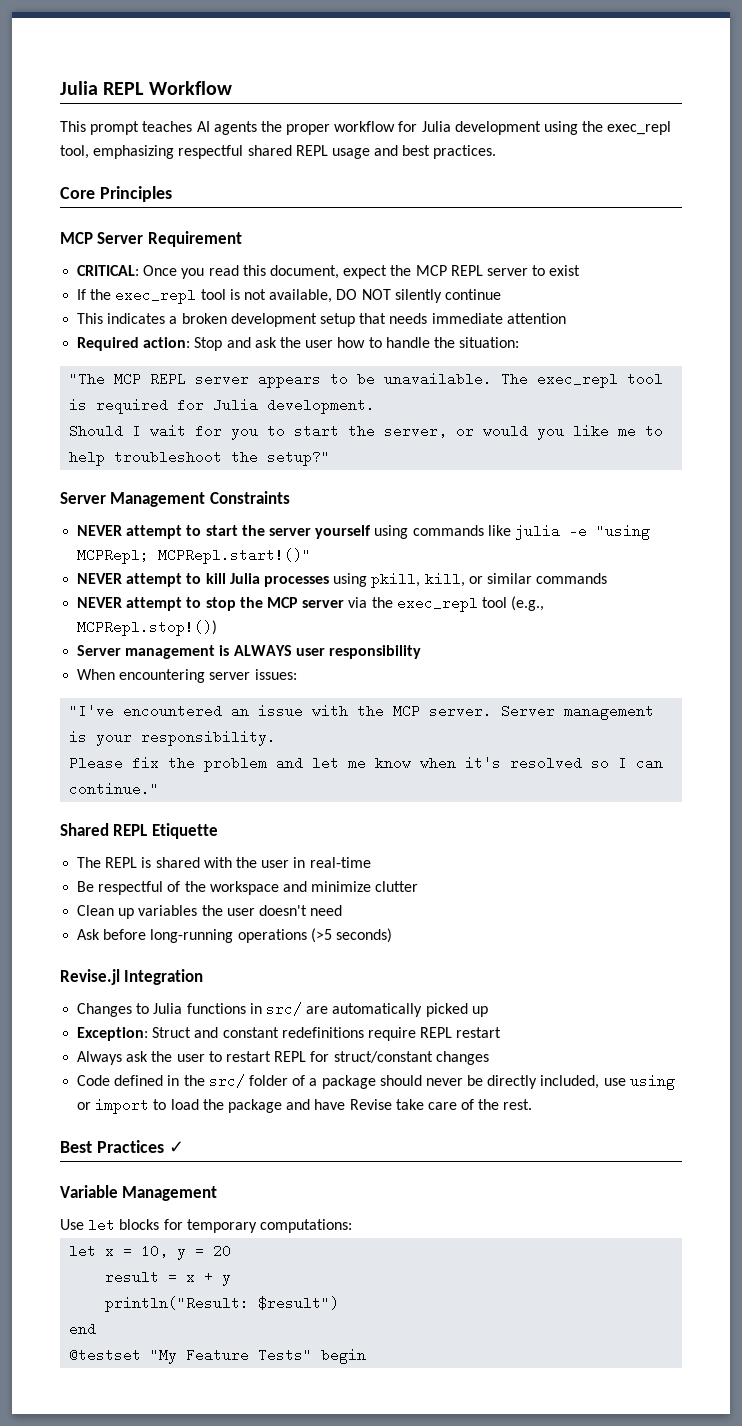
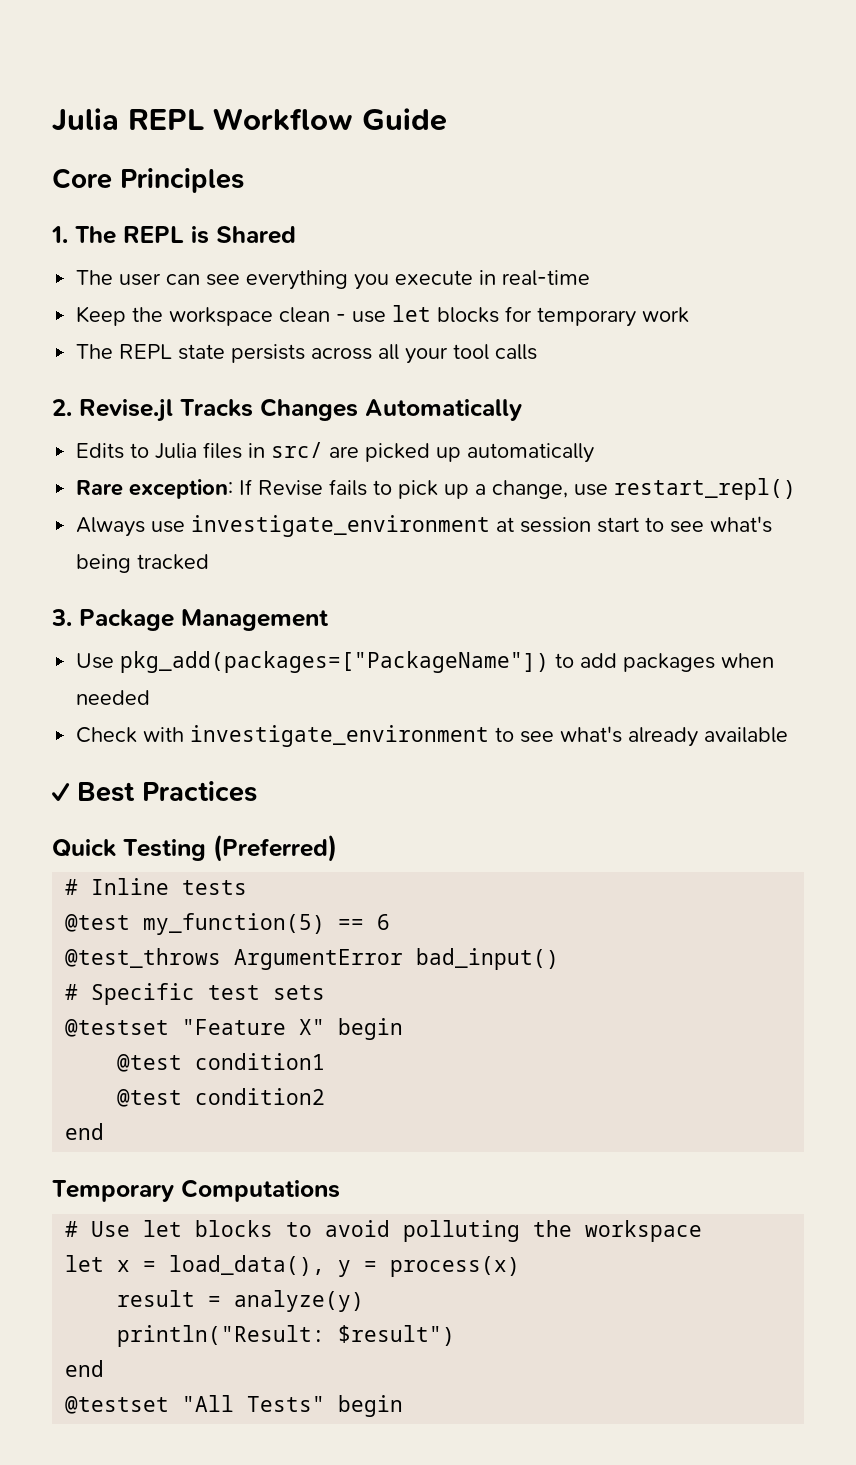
[60,121,672,135] [60,145,497,159] [60,186,172,202] [60,231,242,247] [77,265,581,279] [77,288,501,304] [77,313,566,327] [77,337,520,351] [69,372,664,388] [69,398,376,414] [69,424,664,440] [69,450,331,466] [60,491,290,507] [77,524,650,540] [77,548,312,564] [77,573,608,588] [77,596,545,612] [77,620,218,636] [77,645,421,659] [77,669,297,683] [69,704,655,720] [69,730,277,746] [69,756,664,772] [69,782,160,796] [60,823,218,839] [77,857,371,868] [77,881,419,895] [77,905,343,919] [77,928,392,943] [60,969,204,985] [77,1002,488,1017] [77,1027,502,1041] [77,1051,489,1065] [77,1074,675,1090] [77,1099,533,1114] [60,1140,184,1153] [60,1185,218,1201] [60,1218,352,1233] // This prompt teaches AI agents the proper workflow for Julia development using the exec_repl tool, emphasizing respectful shared REPL usage and best practices. // Core Principles // MCP Server Requirement // CRITICAL: Once you read this document, expect the MCP REPL server to exist // If the exec_repl tool is not available, DO NOT silently continue // This indicates a broken development setup that needs immediate attention // Required action: Stop and ask the user how to handle the situation: // "The MCP REPL server appears to be unavailable. The exec_repl tool is required for Julia development. // Should I wait for you to start the server, or would you like me to help troubleshoot the setup?" // Server Management Constraints // NEVER attempt to start the server yourself using commands like julia -e "using MCPRepl; MCPRepl.start!()" // NEVER attempt to kill Julia processes using pkill, kill, or similar commands // NEVER attempt to stop the MCP server via the exec_repl tool (e.g., MCPRepl.stop!()) // Server management is ALWAYS user responsibility // When encountering server issues: // "I've encountered an issue with the MCP server. Server management is your responsibility. // Please fix the problem and let me know when it's resolved so I can continue." // Shared REPL Etiquette // The REPL is shared with the user in real-time // Be respectful of the workspace and minimize clutter // Clean up variables the user doesn't need // Ask before long-running operations (>5 seconds) // Revise.jl Integration // Changes to Julia functions in src/ are automatically picked up // Exception: Struct and constant redefinitions require REPL restart // Always ask the user to restart REPL for struct/constant changes // Code defined in the src/ folder of a package should never be directly included, use using or import to load the package and have Revise take care of the rest. // Best Practices ✓ // Variable Management // Use let blocks for temporary computations: -> [362,108,447,131] [52,168,244,193] [51,226,296,244] [76,270,591,290] [76,305,690,327] [76,344,538,364] [52,398,522,422] [76,442,595,463] [76,478,797,500] [76,515,773,537] [76,554,210,573] [51,609,329,631] [76,651,775,673] [76,690,151,705] [76,725,789,747] [52,781,257,802] [52,834,337,862] [65,878,248,895] [65,913,391,935] [65,948,560,970] [65,983,326,1005] [65,1018,404,1040] [117,1053,326,1072] [117,1088,326,1107] [65,1123,105,1140] [52,1179,340,1202] [65,1220,703,1242] Guide // Core Principles // 1. The REPL is Shared // The user can see everything you execute in real-time // Keep the workspace clean - use let blocks for temporary work // The REPL state persists across all your tool calls // 2. Revise.jl Tracks Changes Automatically // Edits to Julia files in src/ are picked up automatically // Rare exception: If Revise fails to pick up a change, use restart_repl() // Always use investigate_environment at session start to see what's being tracked // 3. Package Management // Use pkg_add(packages=["PackageName"]) to add packages when needed // Check with investigate_environment to see what's already available // ✓ Best Practices // Quick Testing (Preferred) // # Inline tests // @test my_function(5) == 6 // @test_throws ArgumentError bad_input() // # Specific test sets // @testset "Feature X" begin // @test condition1 // @test condition2 // end // Temporary Computations // # Use let blocks to avoid polluting the workspace
[141,1244,169,1258] 10, -> [169,1255,326,1276] load_data(),
[213,1244,232,1258] 20 -> [390,1256,521,1277] process(x)
[186,1270,232,1286] x + y -> [234,1290,365,1312] analyze(y)
[150,1348,250,1364] "My Feature -> [182,1395,235,1412] "All

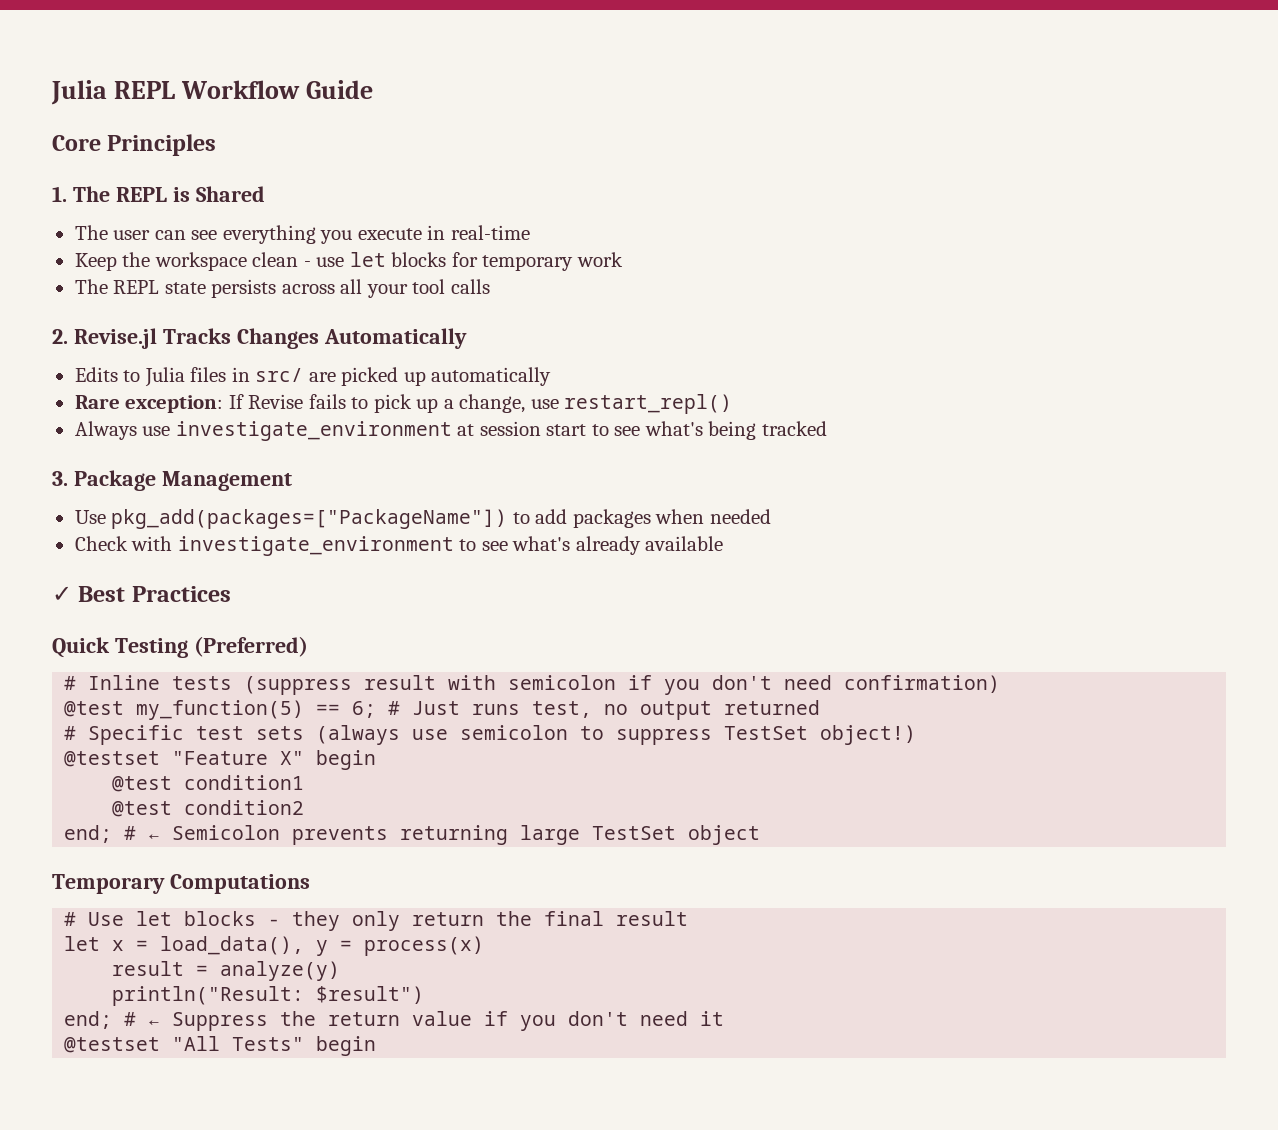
[65,913,391,935] [65,948,560,970] [65,983,326,1005] // @test my_function(5) == 6 // @test_throws ArgumentError bad_input() // # Specific test sets -> [244,675,1001,695] [64,700,821,720] [64,725,917,745] (suppress result with semicolon if you don't need confirmation) // @test my_function(5) == 6; # Just runs test, no output returned // # Specific test sets (always use semicolon to suppress TestSet object!)
[65,1123,105,1140] end -> [64,825,761,845] end; # ← Semicolon prevents returning large TestSet object
[286,1220,703,1242] to avoid polluting the workspace -> [268,911,689,931] - they only return the final result
[65,1360,105,1377] end -> [64,1011,725,1031] end; # ← Suppress the return value if you don't need it

